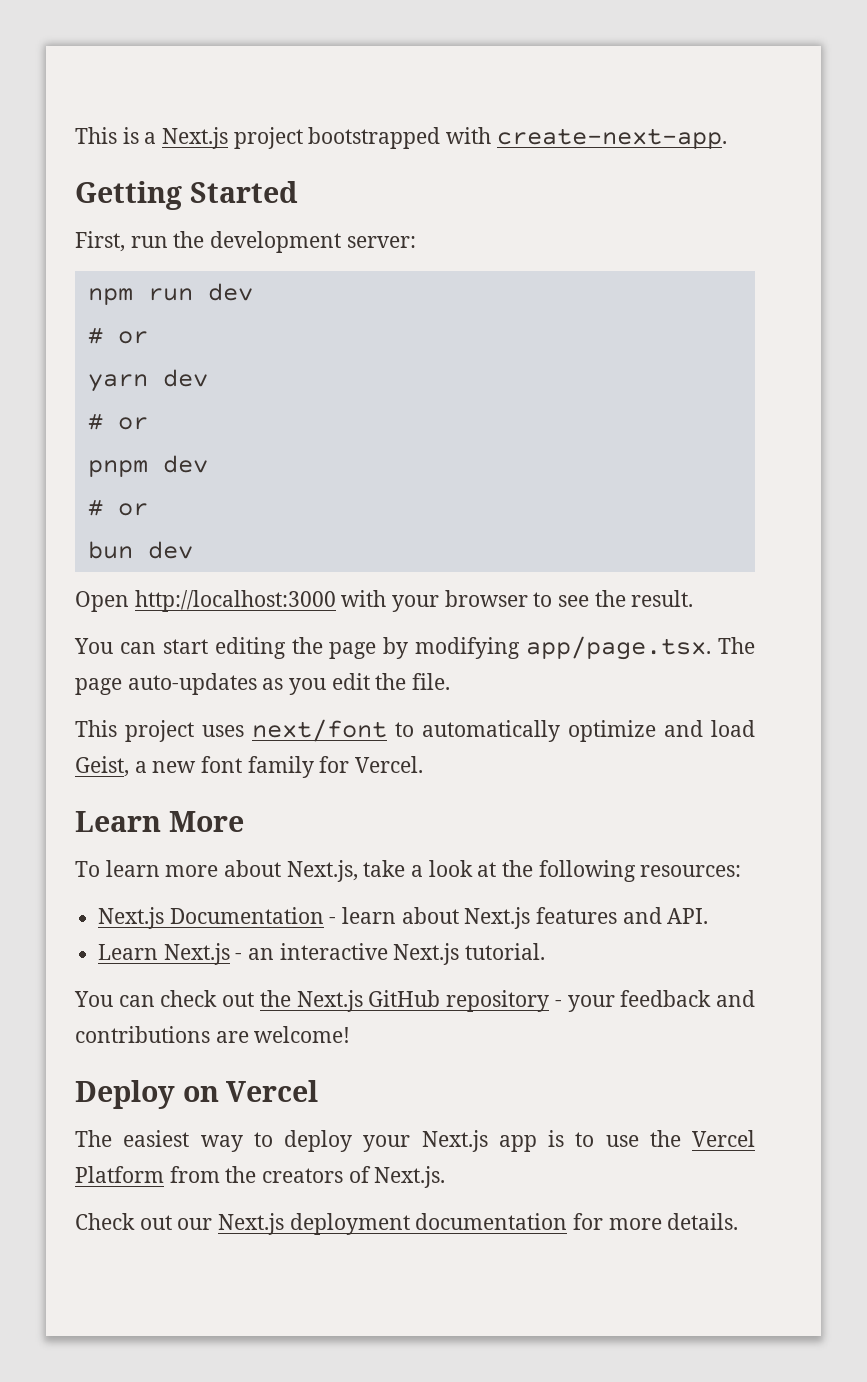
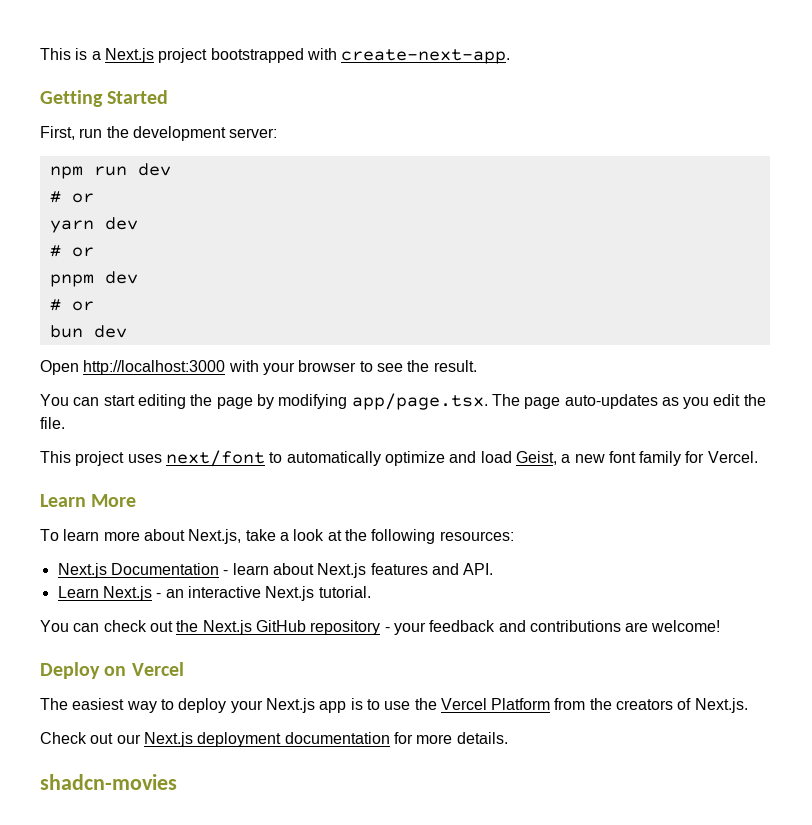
(739, 1221) none -> [40,774,177,790] // shadcn-movies

